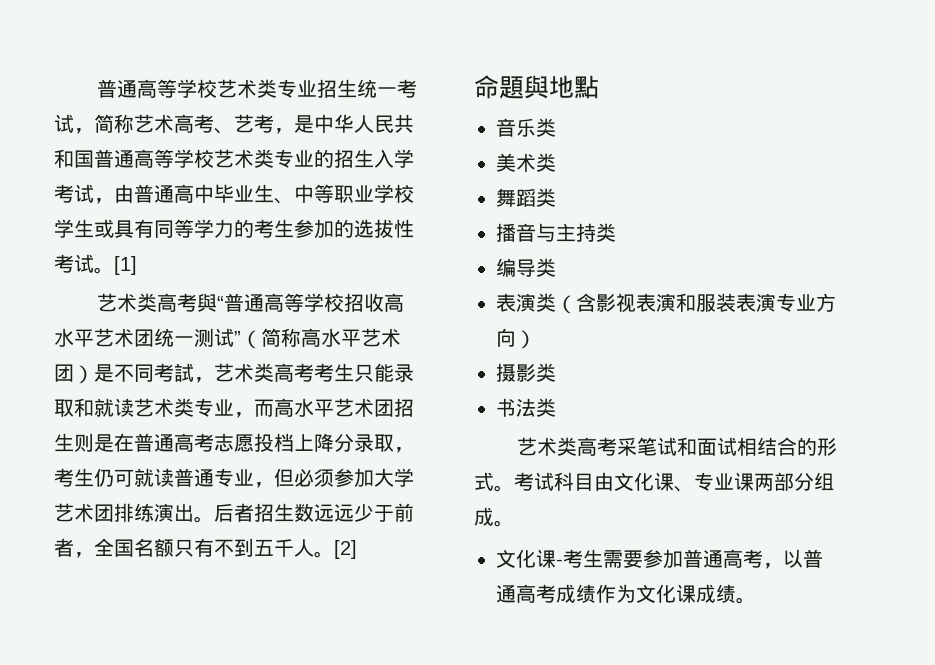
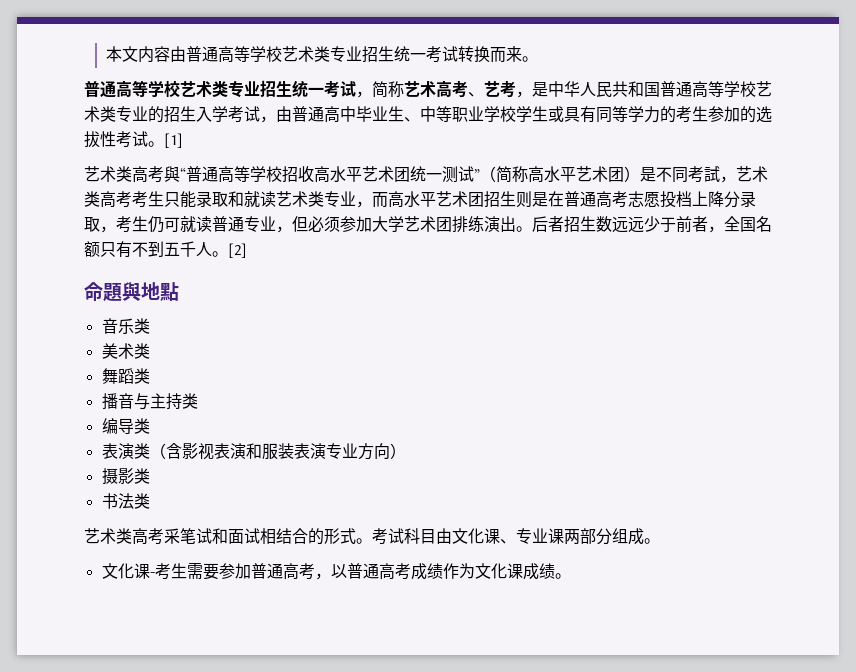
(96, 88) none -> [105,46,538,63] 本文内容由普通高等学校艺术类专业招生统一考试转换而来。 //

